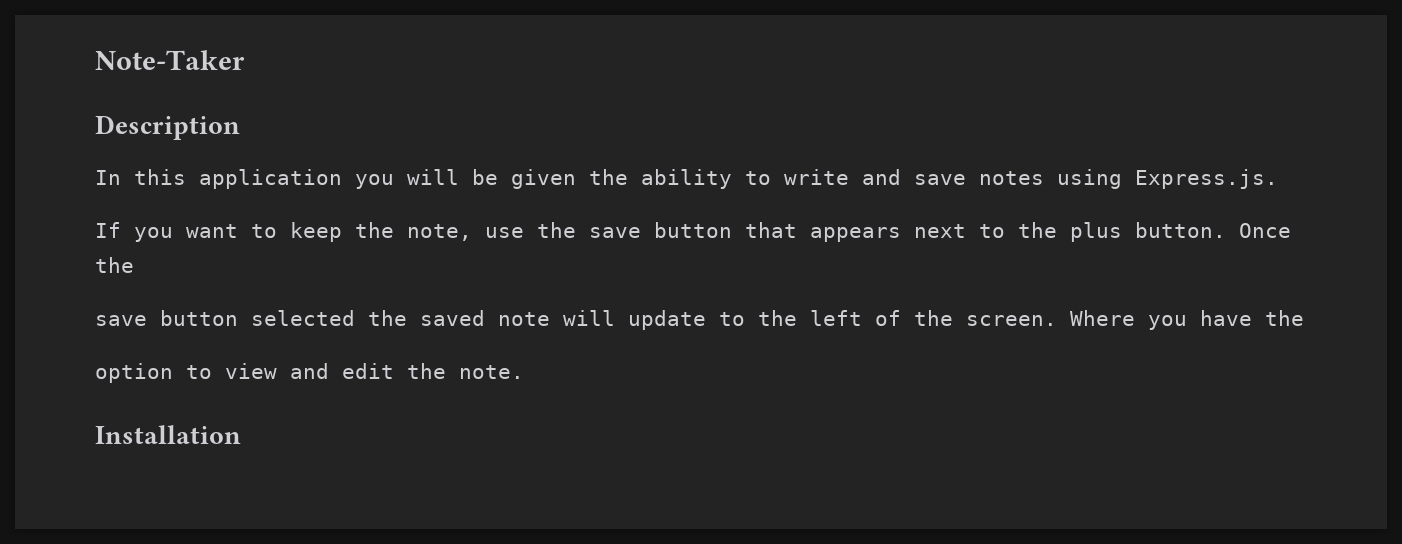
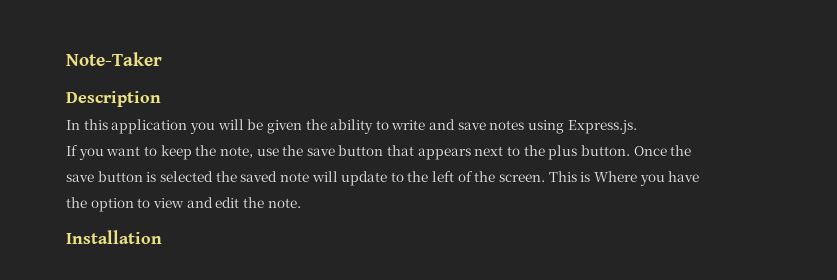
(238, 318) none -> [146,172,157,182] is
(1057, 320) none -> [548,171,591,182] This is
[1265,310,1304,326] the // -> [66,197,87,208] // the

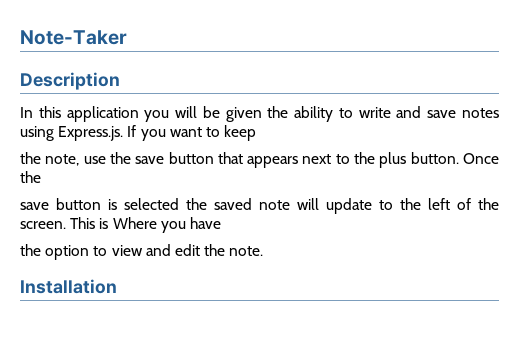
(637, 127) // -> (124, 133) none
(192, 152) none -> (257, 133) //

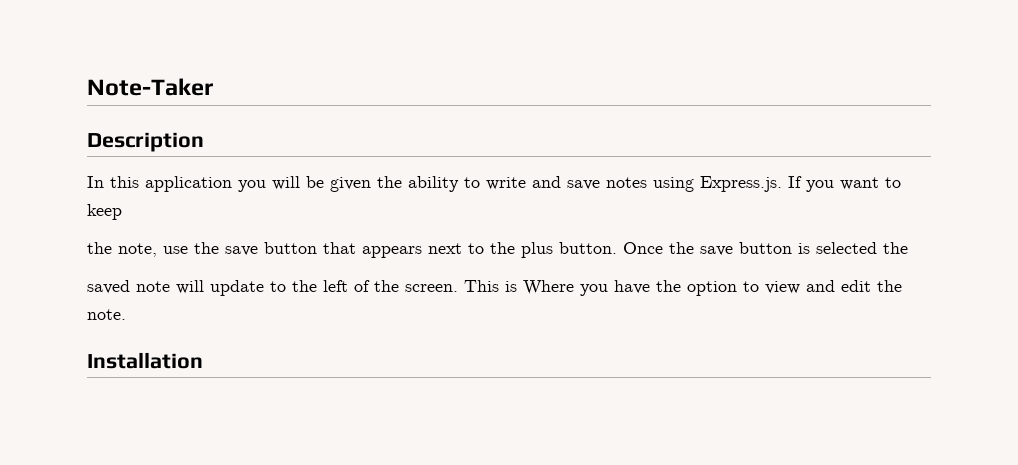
(41, 177) // -> (694, 248) none
(207, 204) none -> (908, 248) //
(221, 223) // -> (650, 287) none

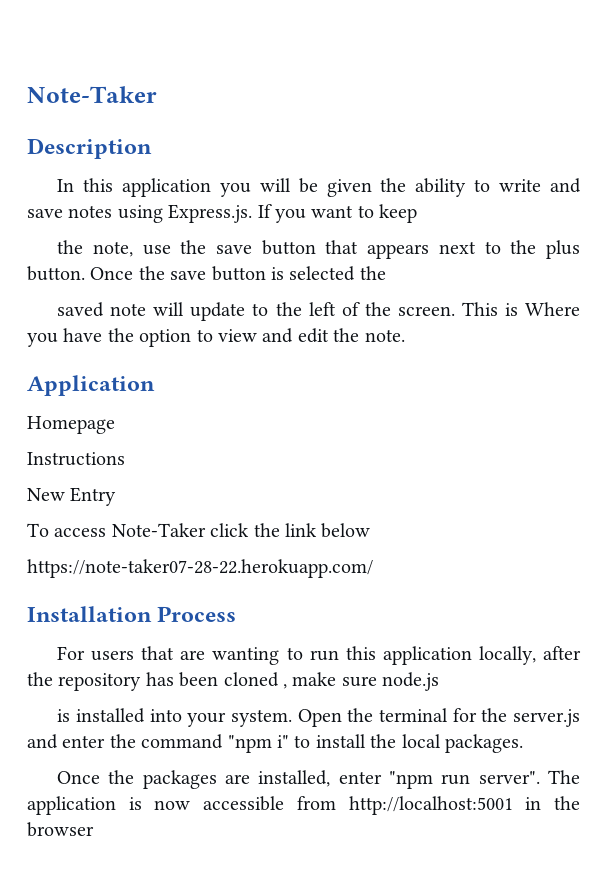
[87,352,203,369] Installation -> [27,375,155,396] [27,416,115,434] [27,452,125,466] [27,487,117,506] [27,523,371,538] [27,559,373,578] [27,606,237,622] [57,646,581,665] [27,672,440,691] [57,708,580,727] [27,734,523,753] [57,770,580,789] [27,796,580,815] [27,822,94,837] Application // Homepage // Instructions // New Entry // To access Note-Taker click the link below // https://note-taker07-28-22.herokuapp.com/ // Installation Process // For users that are wanting to run this application locally, after the repository has been cloned , make sure node.js // is installed into your system. Open the terminal for the server.js and enter the command "npm i" to install the local packages. // Once the packages are installed, enter "npm run server". The application is now accessible from http://localhost:5001 in the browser

